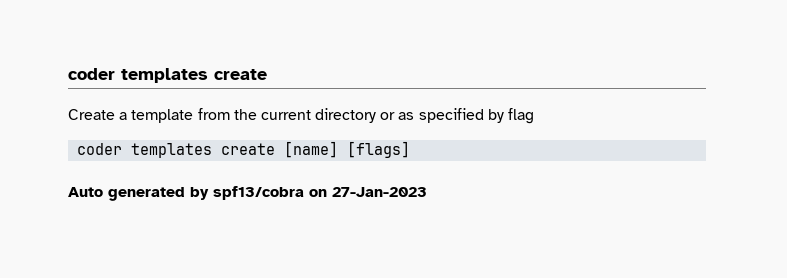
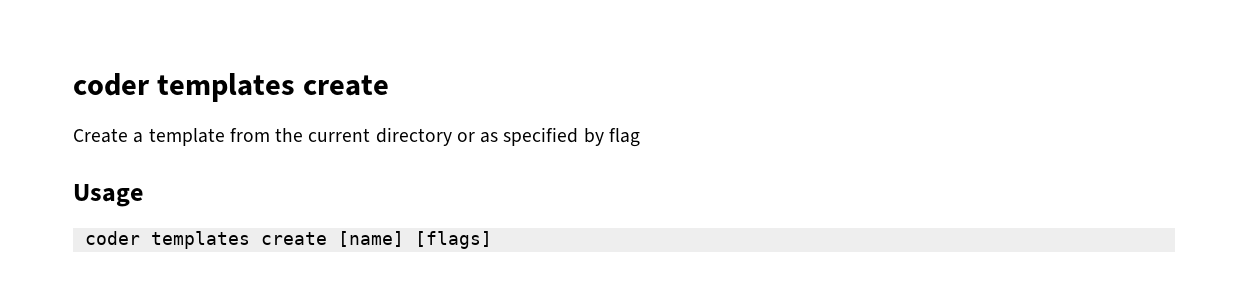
(535, 116) none -> [73,184,143,207] // Usage
[68,186,427,201] // Auto generated by spf13/cobra on 27-Jan-2023 -> (492, 240) none

